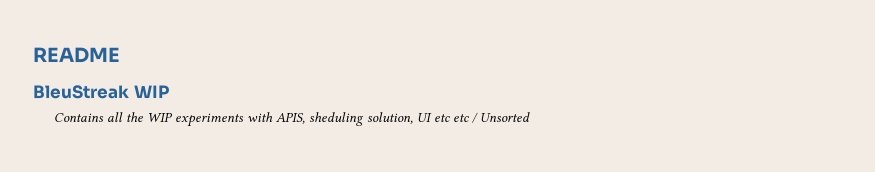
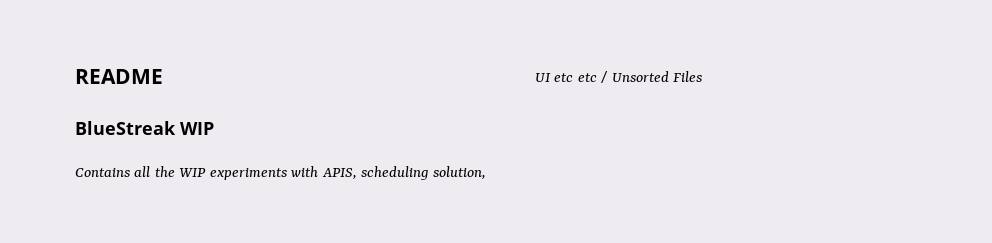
[33,85,129,99] BleuStreak -> [75,121,176,135] BlueStreak
[309,112,365,126] sheduling -> [361,166,429,180] scheduling
(531, 117) none -> [673,71,703,82] Files

